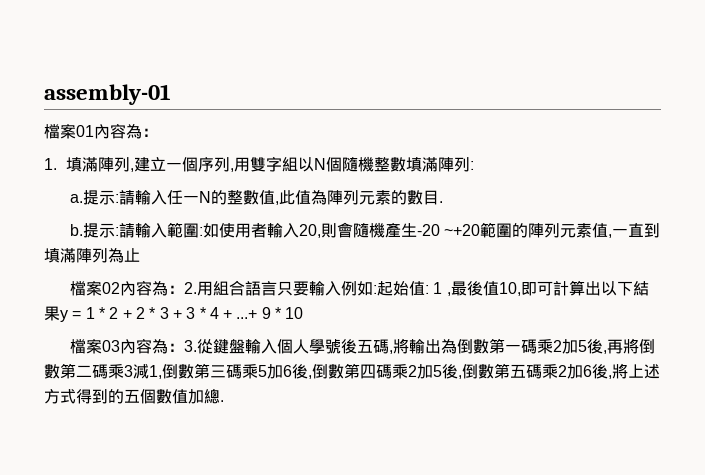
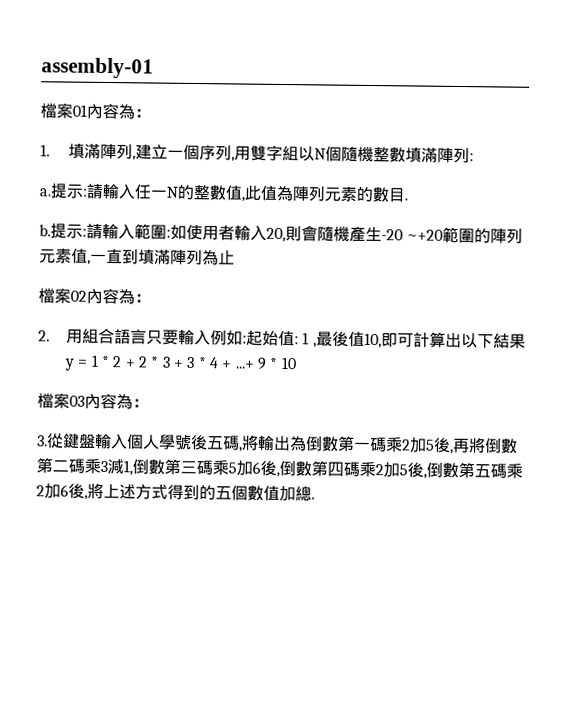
(185, 289) none -> (151, 298) //
(185, 347) none -> (149, 403) //

